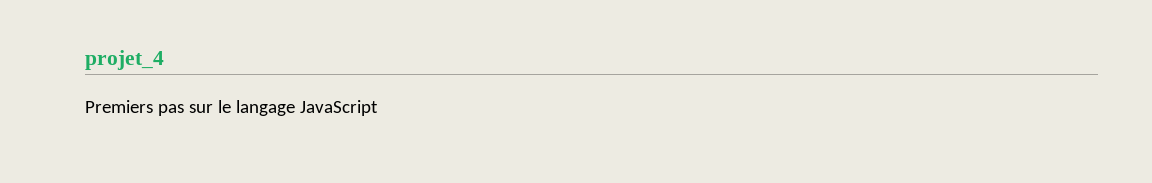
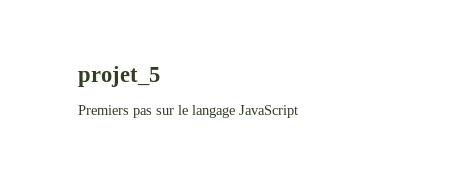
[85,50,164,70] projet_4 -> [78,66,160,87] projet_5

